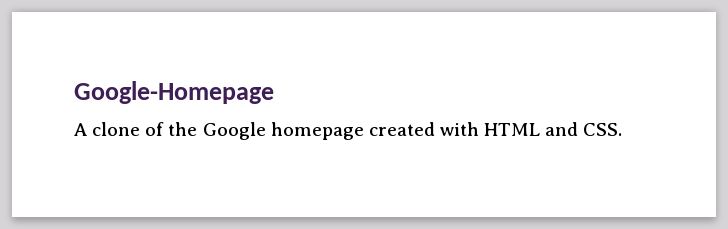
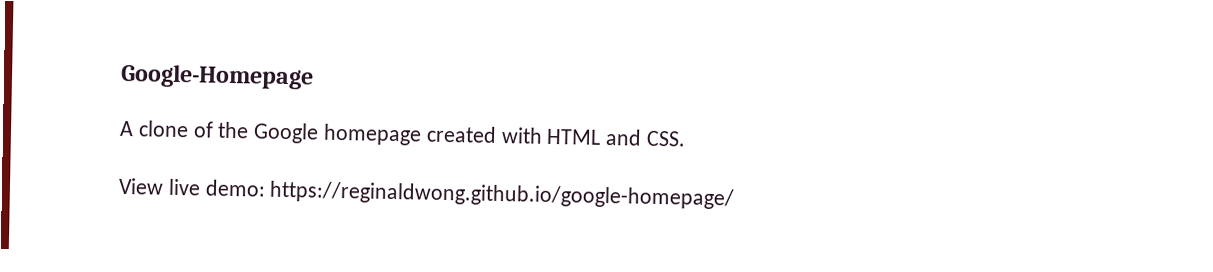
(623, 129) none -> [118,177,736,210] // View live demo: https://reginaldwong.github.io/google-homepage/

